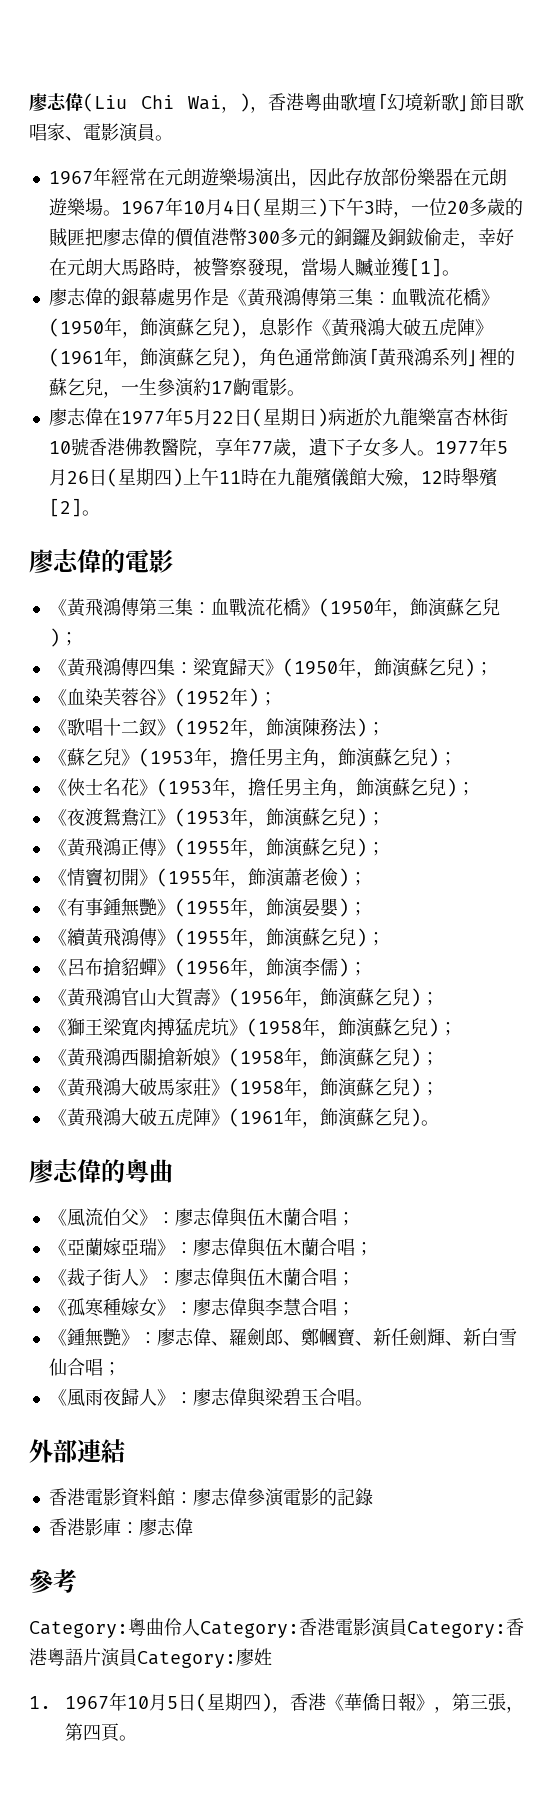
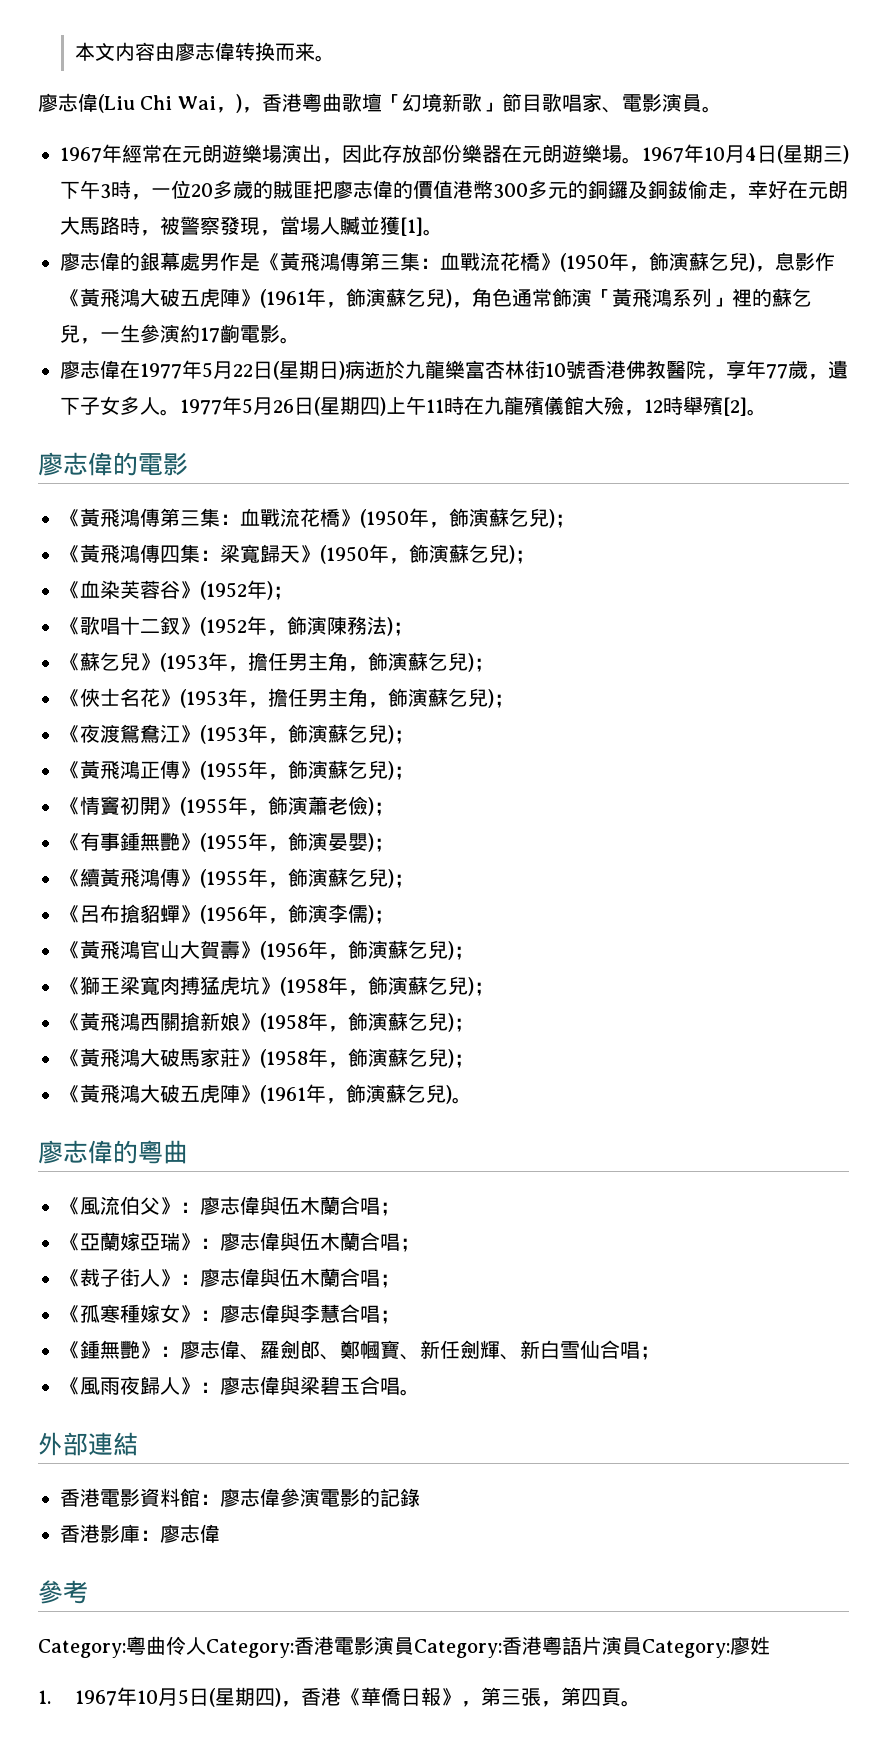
(29, 102) none -> [75,42,336,62] 本文内容由廖志偉转换而来。 //

